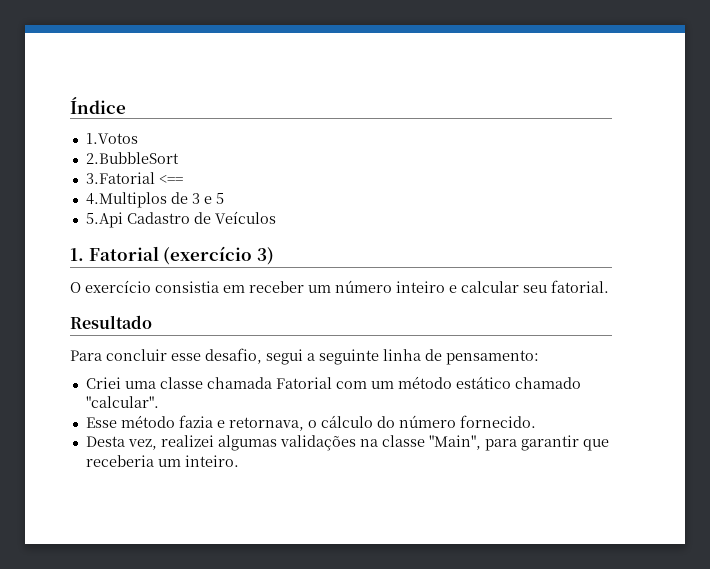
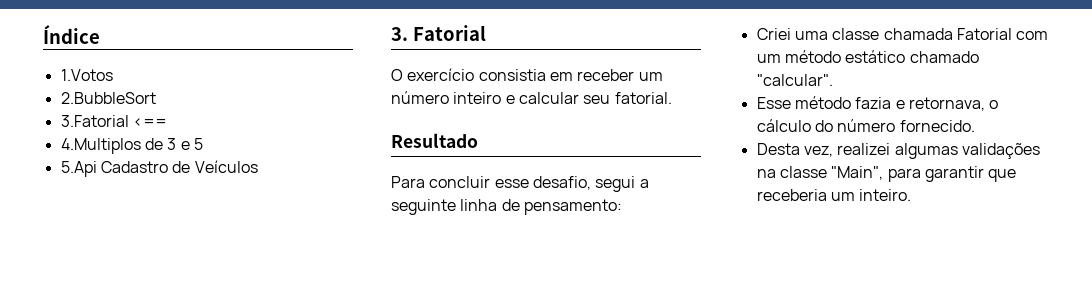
[70,246,274,265] 1. Fatorial (exercício 3) -> [391,25,486,41] 3. Fatorial

